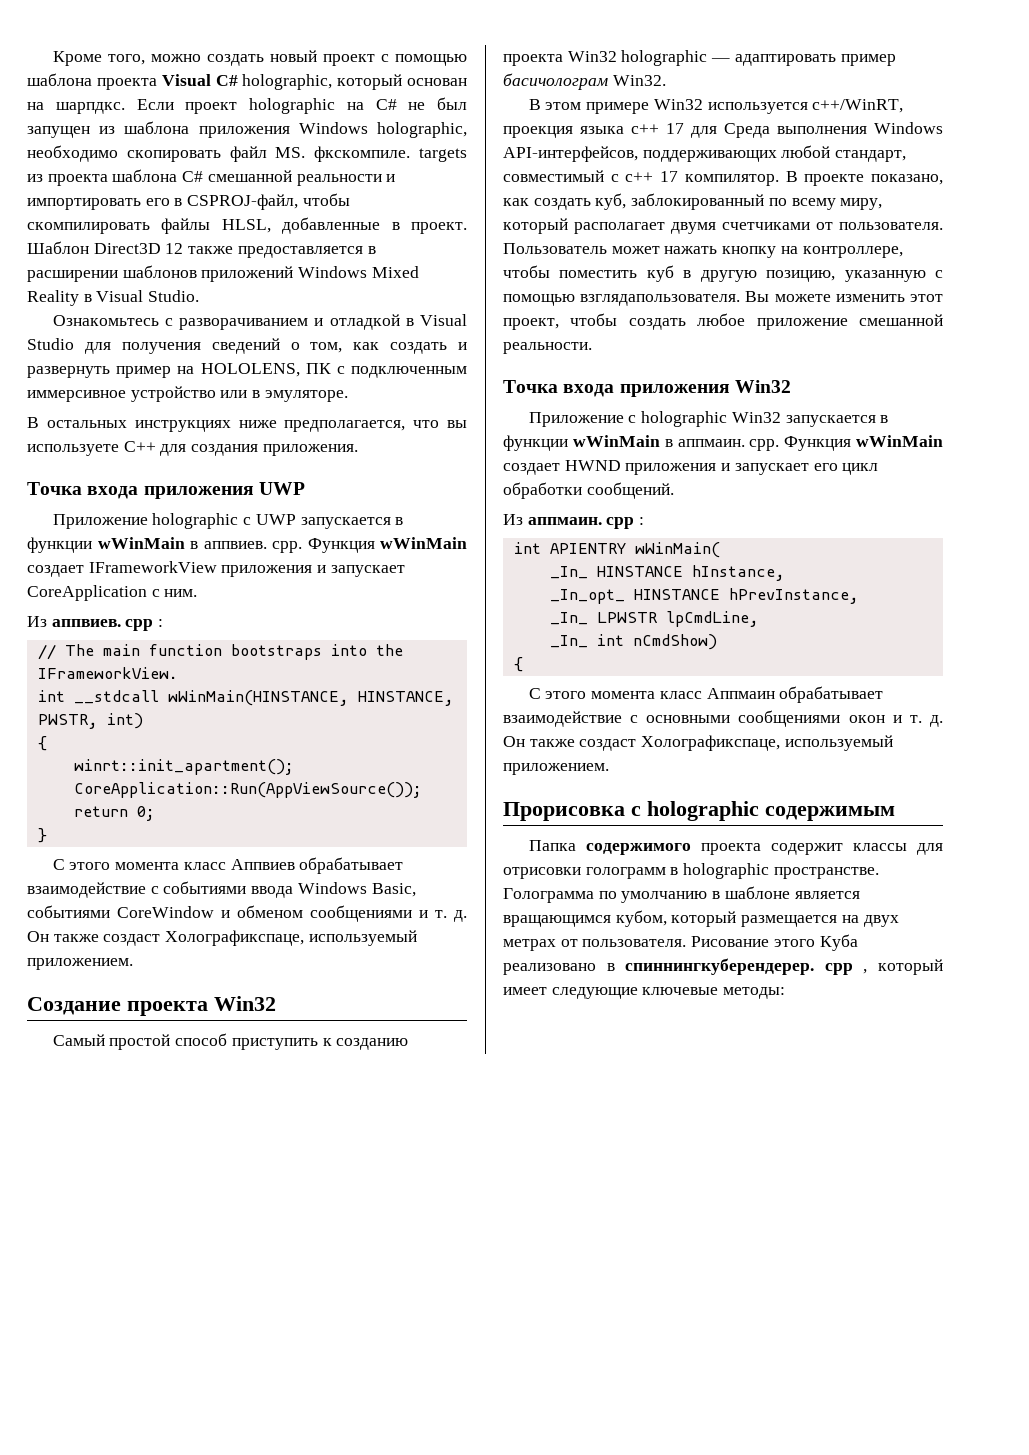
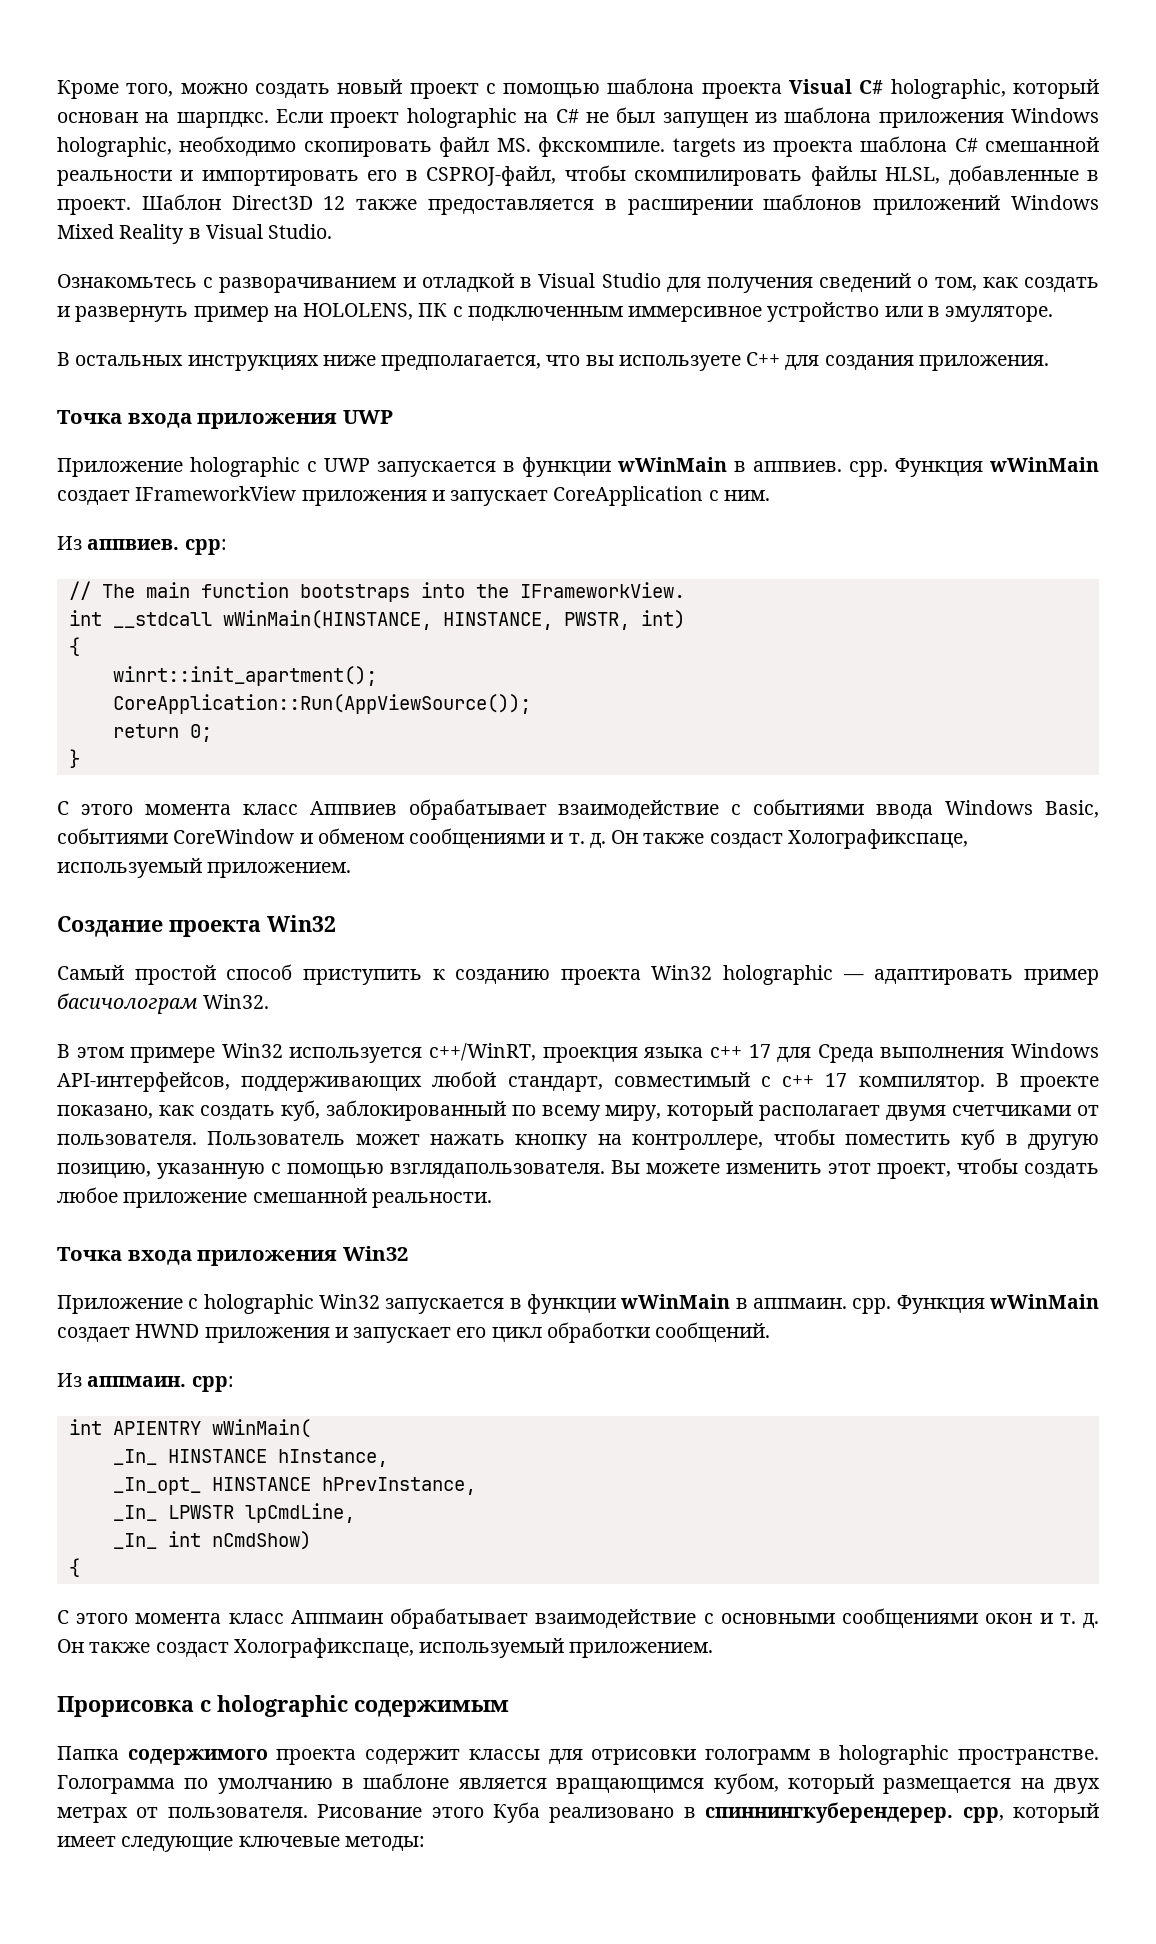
[125,619,164,631] cpp : -> [184,539,227,555] cpp:
[606,517,645,529] cpp : -> [191,1376,234,1392] cpp:
[824,963,868,975] cpp , -> [962,1807,1004,1823] cpp,

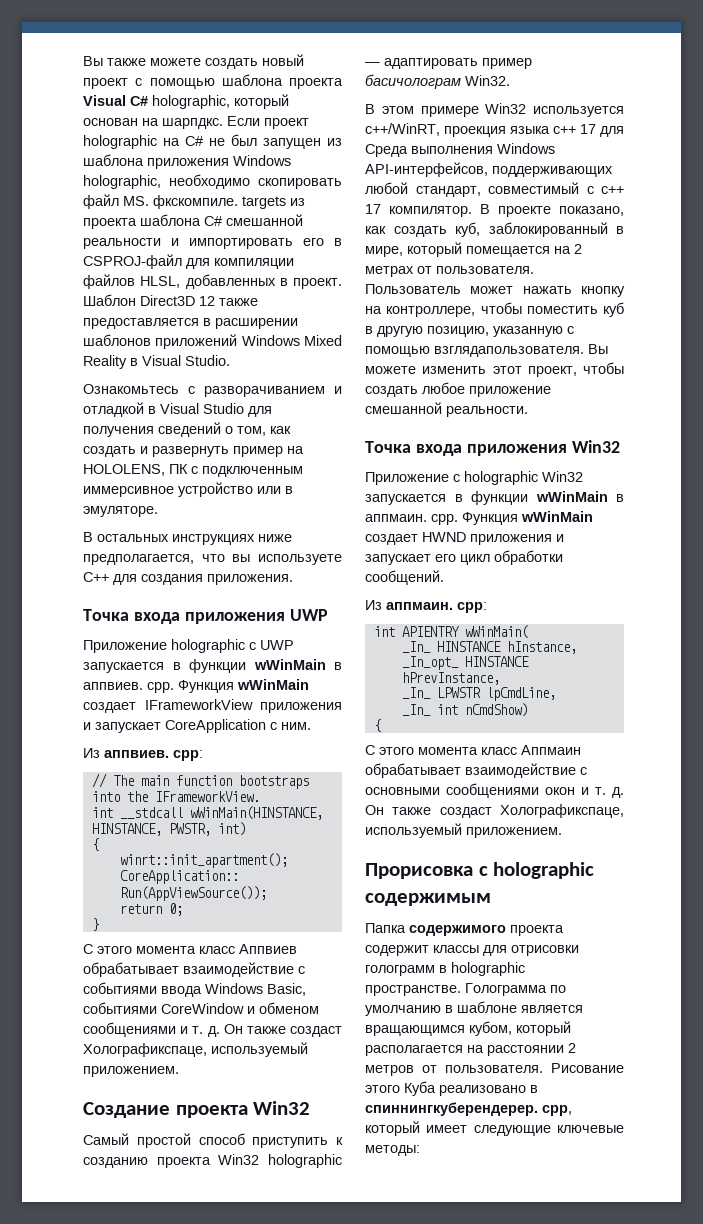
[57,80,248,99] Кроме того, можно -> [83,56,201,66] Вы также можете
[426,165,1079,186] CSPROJ-файл, чтобы скомпилировать файлы HLSL, добавленные -> [83,254,294,269] [83,274,276,289] CSPROJ-файл для компиляции файлов HLSL, добавленных
[511,1101,1072,1121] по всему миру, который располагает двумя счетчиками -> [616,226,624,234] [365,242,582,257] [365,266,414,277] в мире, который помещается на 2 метрах
[883,1778,1100,1794] [57,1807,128,1823] размещается на двух метрах -> [365,1043,576,1056] [365,1065,414,1076] располагается на расстоянии 2 метров

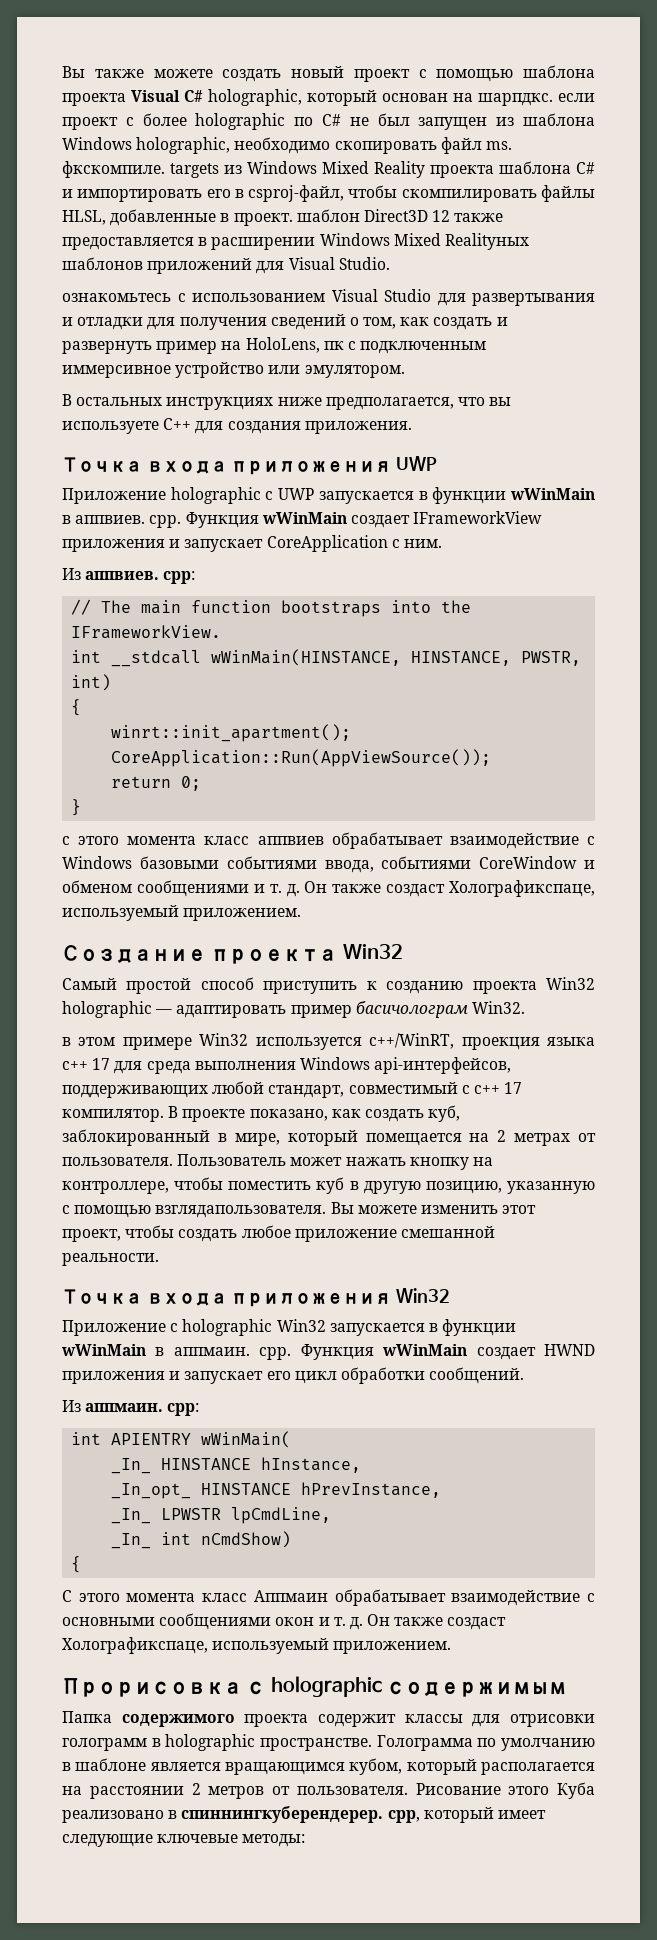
[227,116,309,129] [83,135,180,149] Если проект holographic на -> [558,93,595,102] [62,113,314,130] если проект с более holographic по
[147,158,229,169] приложения -> (595, 119) none
[123,196,149,206] MS. -> [485,141,512,150] ms.
(305, 202) none -> [247,161,425,178] Windows Mixed Reality
[226,214,303,226] [83,238,161,249] смешанной реальности -> (595, 168) none
[83,254,294,269] [83,274,276,289] CSPROJ-файл для компиляции файлов HLSL, добавленных -> [248,185,595,202] [62,209,217,226] csproj-файл, чтобы скомпилировать файлы HLSL, добавленные
[83,294,136,306] Шаблон -> [296,209,360,222] шаблон
[83,334,342,349] [83,355,230,369] [83,384,342,397] [83,402,244,417] шаблонов приложений Windows Mixed Reality в Visual Studio. // Ознакомьтесь с разворачиванием и отладкой в Visual Studio -> [319,233,529,250] [62,257,390,274] [62,289,595,306] [62,317,144,330] Windows Mixed Realityных шаблонов приложений для Visual Studio. // ознакомьтесь с использованием Visual Studio для развертывания и отладки
[83,464,188,476] HOLOLENS, ПК -> [245,337,344,353] HoloLens, пк
[285,486,293,494] [83,506,158,517] в эмуляторе. -> [304,365,405,378] эмулятором.
[83,944,297,954] [83,962,305,977] [83,982,306,997] С этого момента класс Аппвиев обрабатывает взаимодействие с событиями ввода Windows Basic, -> [62,832,595,849] [62,856,374,873] с этого момента класс аппвиев обрабатывает взаимодействие с Windows базовыми событиями ввода,
[365,104,375,114] В -> [62,1037,71,1046] в
[365,144,408,157] Среда -> [146,1061,191,1074] среда
[365,162,488,177] API-интерфейсов, -> [374,1057,512,1074] api-интерфейсов,

